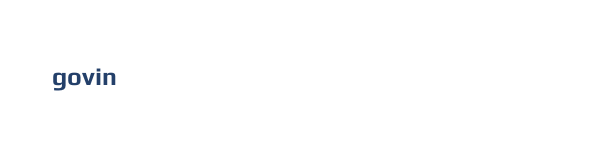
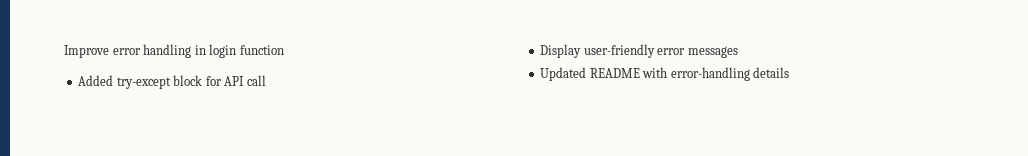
[52,68,117,91] govin -> [64,44,284,58] [78,75,266,89] [540,44,738,58] [540,67,790,81] Improve error handling in login function // Added try-except block for API call // Display user-friendly error messages // Updated README with error-handling details

